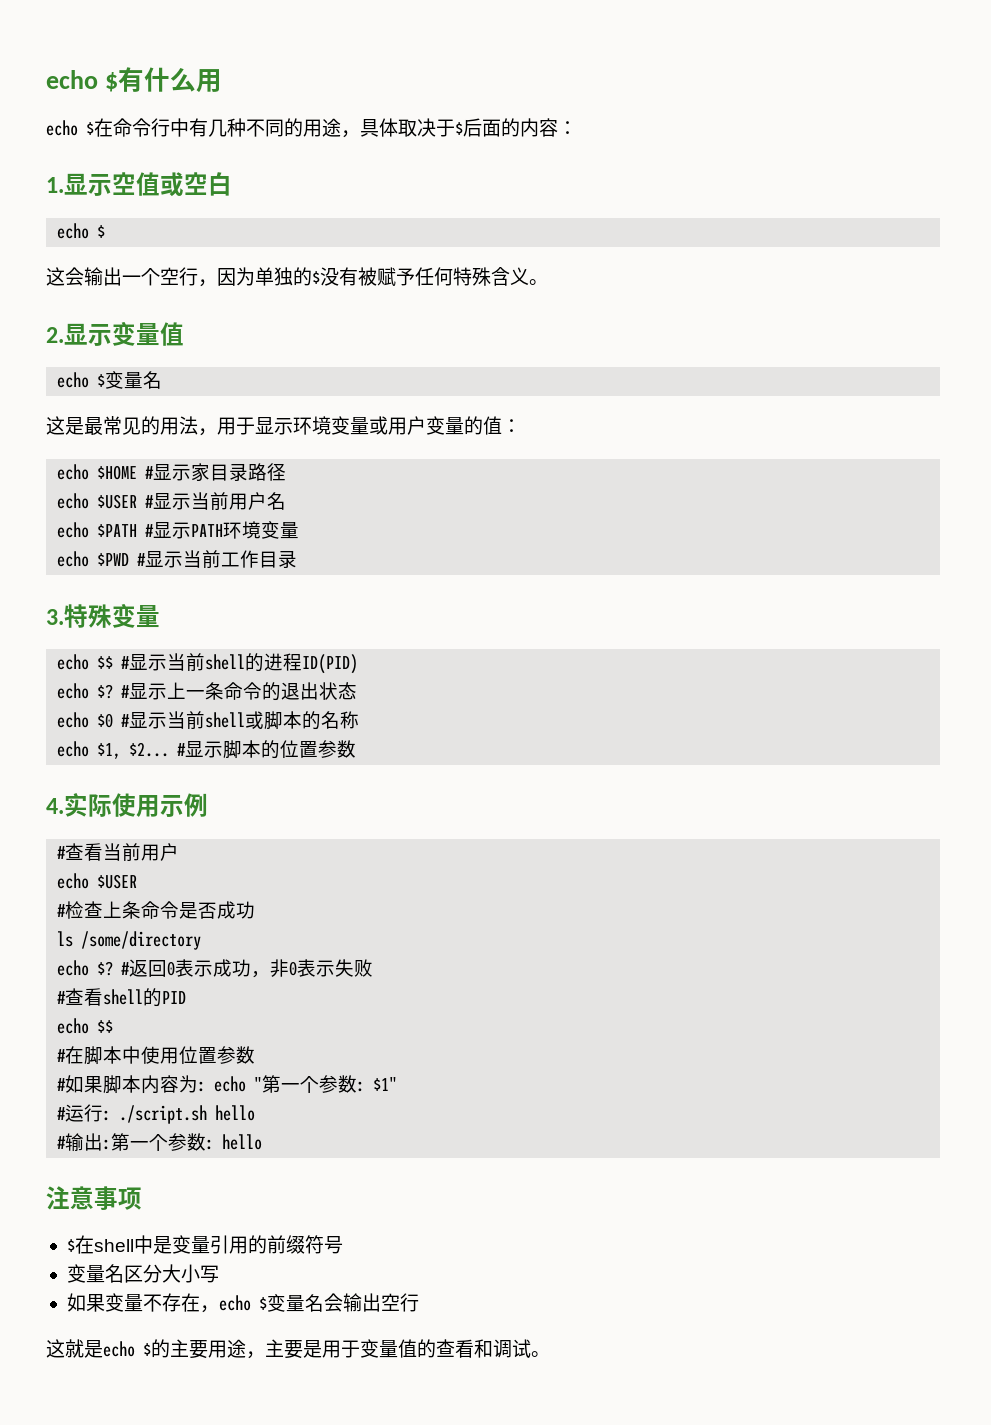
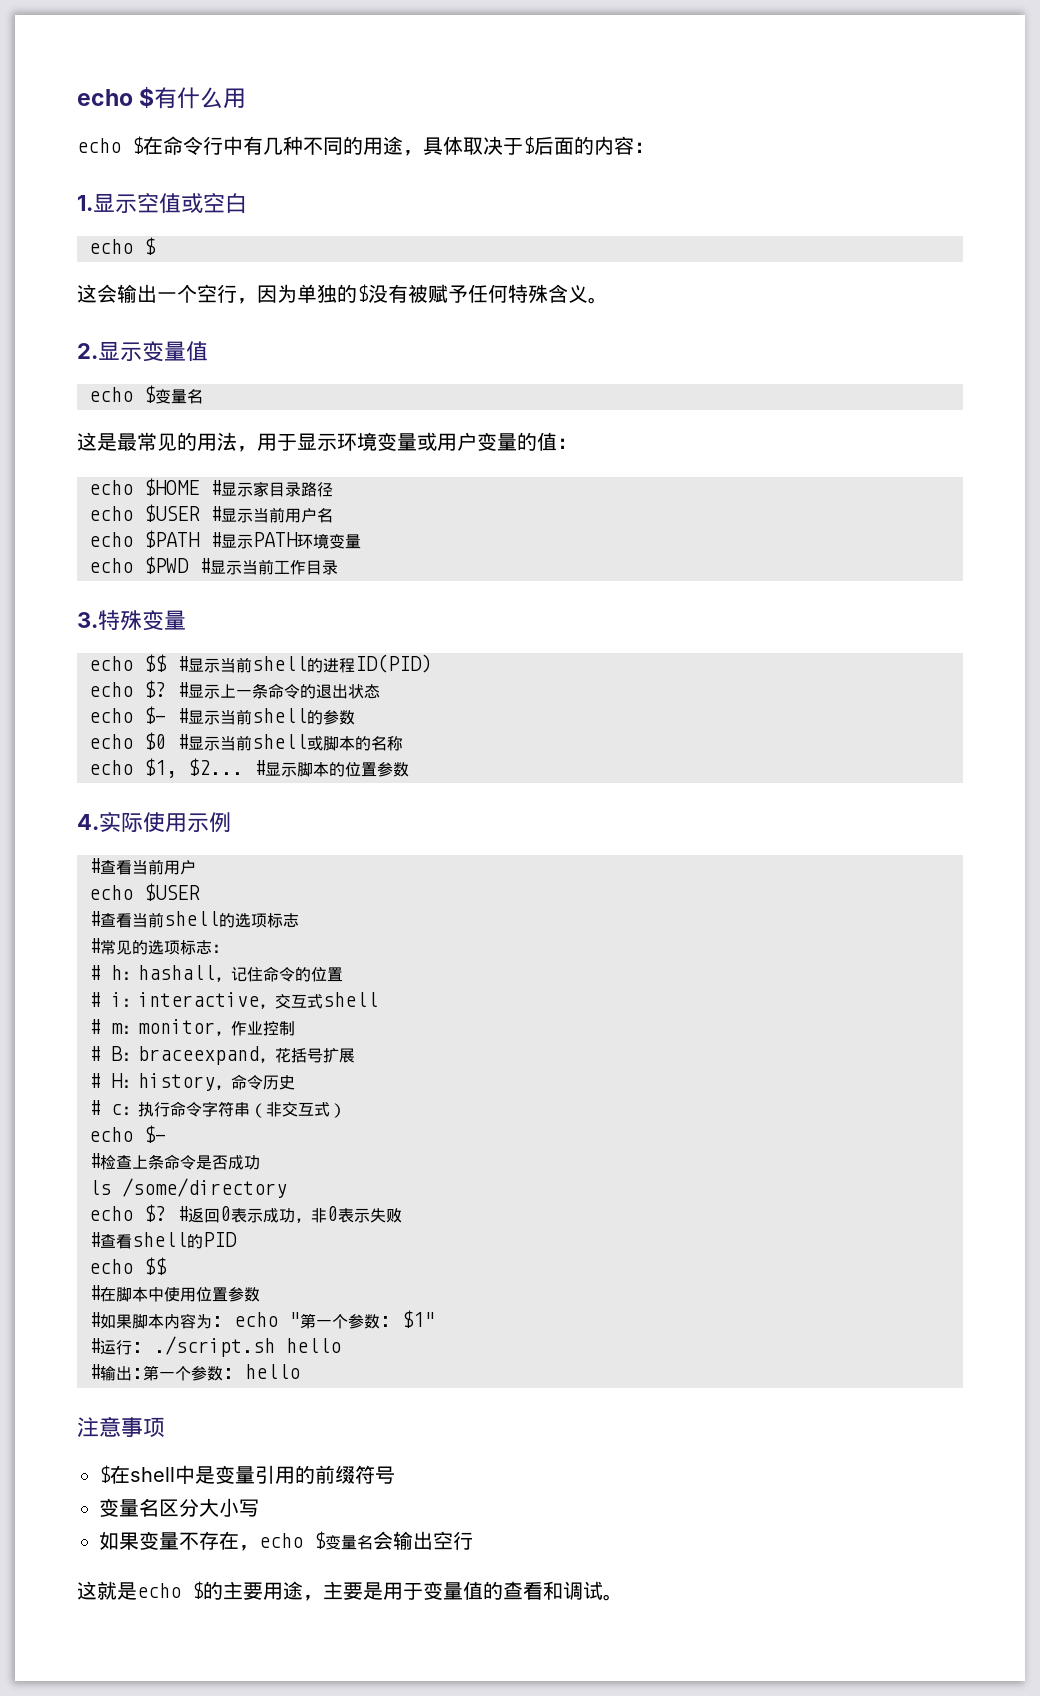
(358, 691) none -> [89,706,355,725] // echo $- #显示当前shell的参数
(138, 881) none -> [89,911,299,928] [89,938,228,955] [89,965,343,982] [89,992,378,1009] [89,1019,295,1036] [89,1046,355,1065] [89,1073,295,1091] [89,1100,346,1118] [89,1125,166,1143] // #查看当前shell的选项标志 // #常见的选项标志： // # h：hashall，记住命令的位置 // # i：interactive，交互式shell // # m：monitor，作业控制 // # B：braceexpand，花括号扩展 // # H：history，命令历史 // # c：执行命令字符串（非交互式） // echo $-

